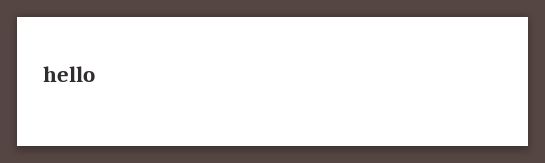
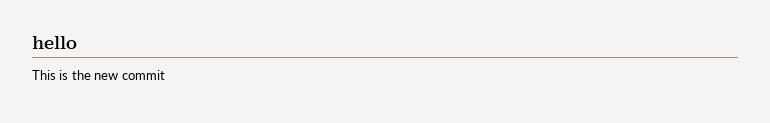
(95, 74) none -> [32,70,165,80] // This is the new commit

